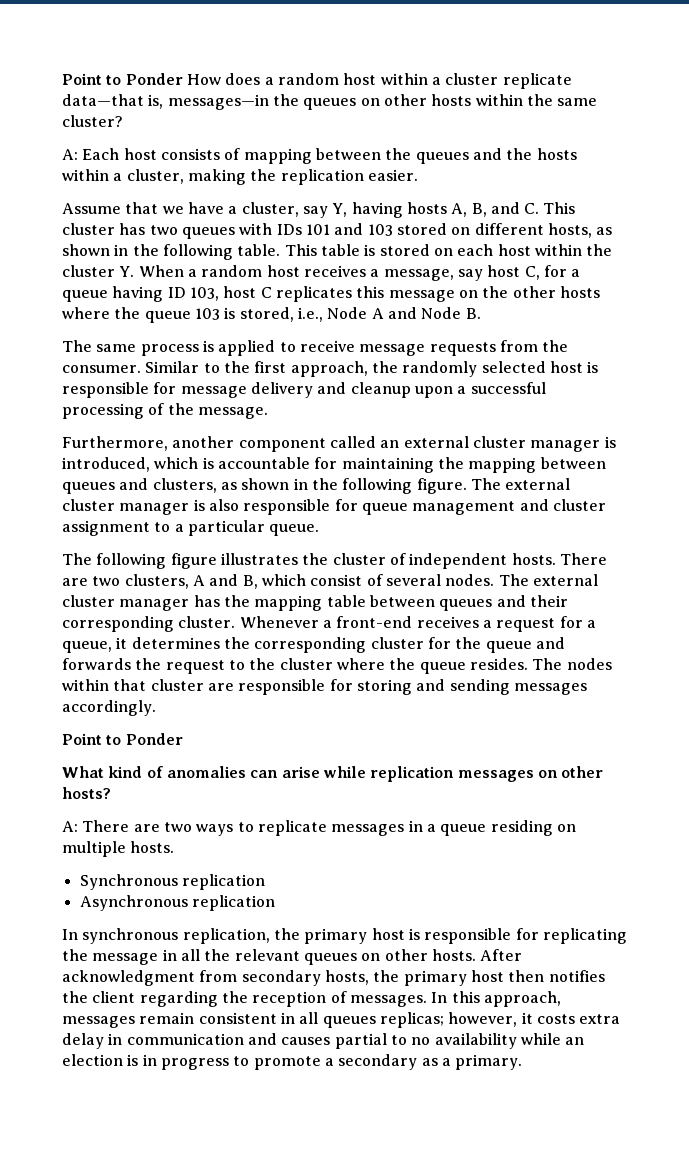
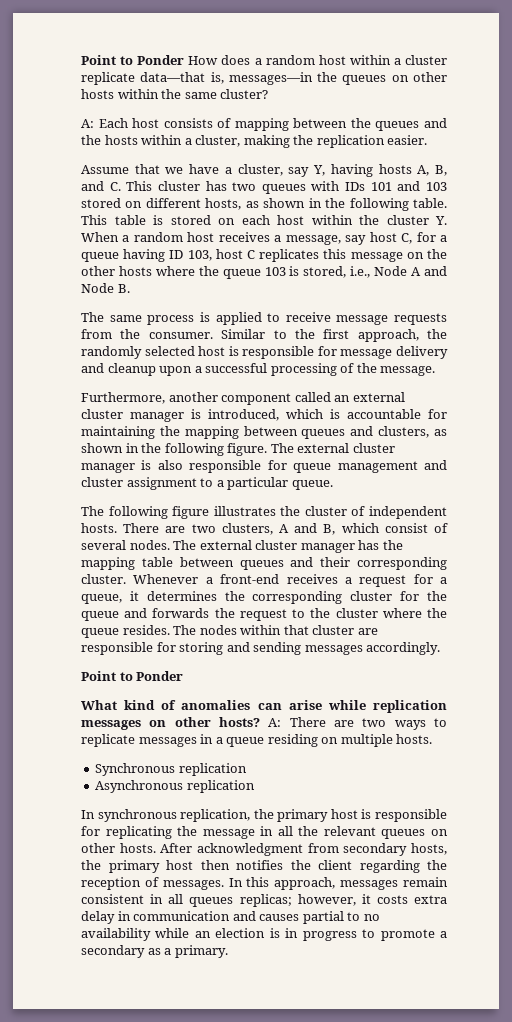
(111, 793) // -> (260, 722) none

